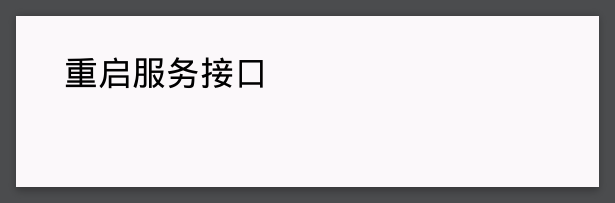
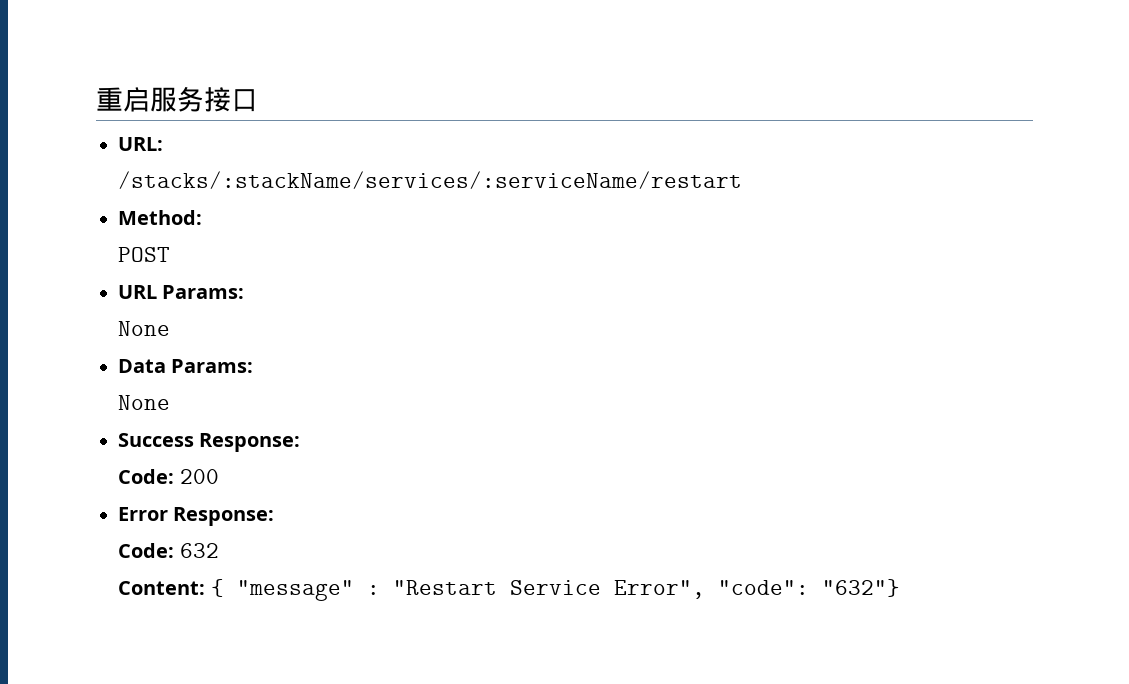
(268, 74) none -> [118,137,163,151] [118,171,743,189] [118,210,202,225] [118,247,171,262] [118,285,245,299] [118,321,171,336] [118,359,254,373] [118,395,171,410] [118,433,301,452] [118,469,219,484] [118,507,275,526] [118,543,219,558] [118,579,900,601] // URL: // /stacks/:stackName/services/:serviceName/restart // Method: // POST // URL Params: // None // Data Params: // None // Success Response: // Code: 200 // Error Response: // Code: 632 // Content: { "message" : "Restart Service Error", "code": "632"}

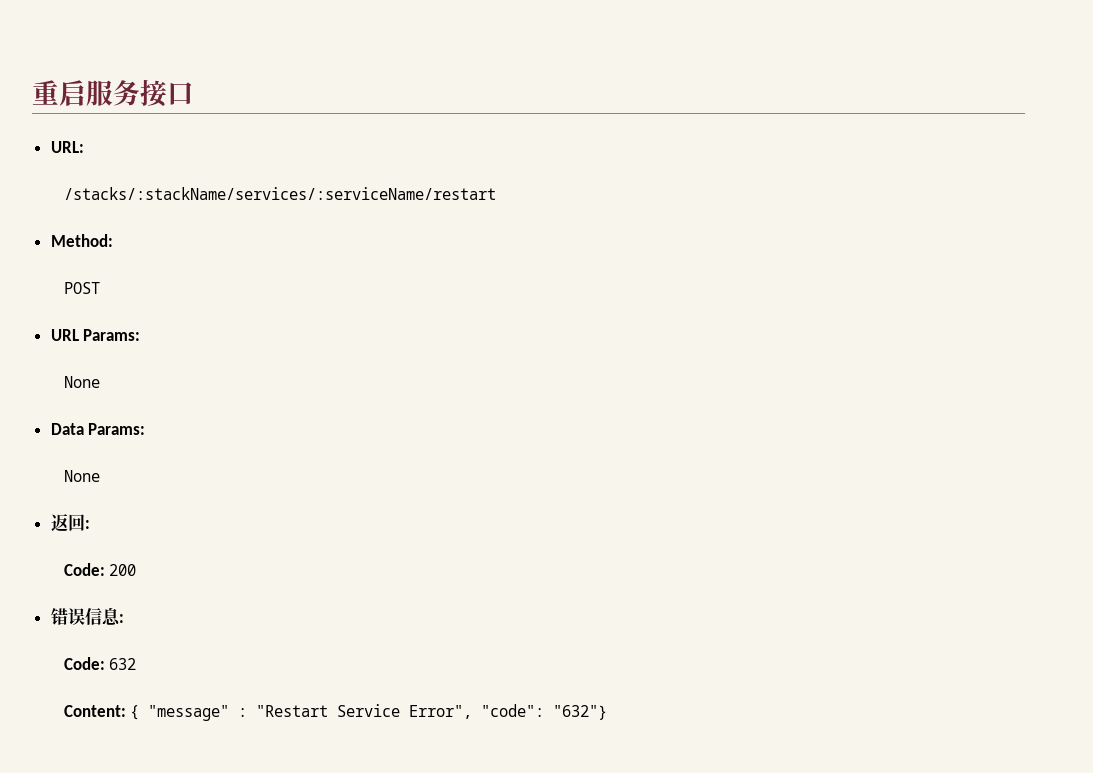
[118,433,301,452] Success Response: -> [50,514,90,532] 返回:
[118,507,275,526] Error Response: -> [50,607,124,626] 错误信息:

